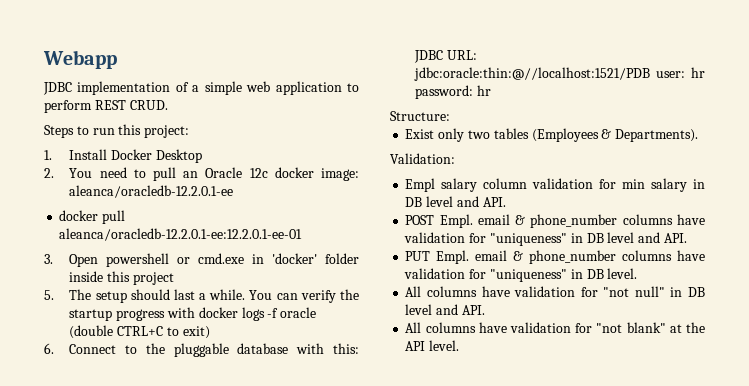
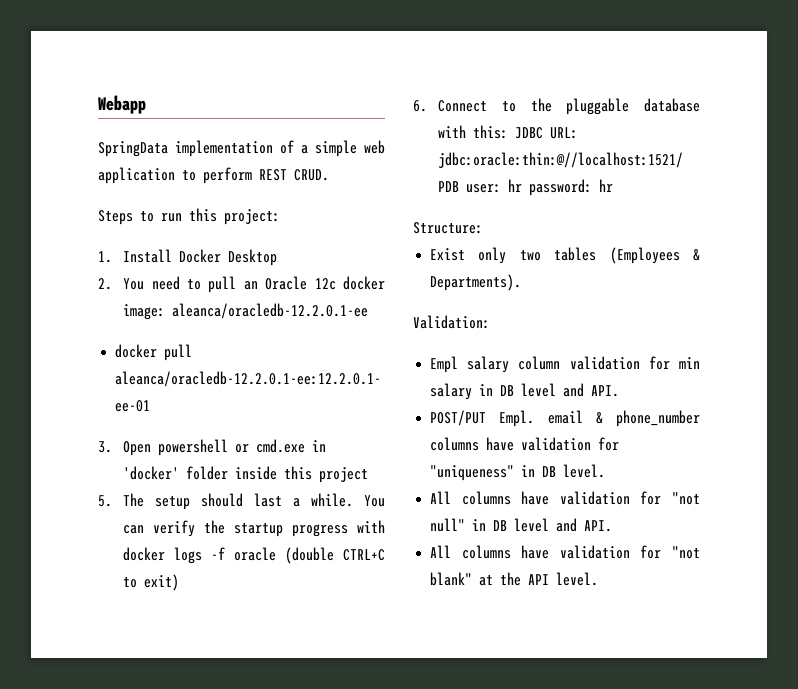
[43,82,72,95] JDBC -> [98,141,168,157] SpringData
[405,214,705,228] [404,232,687,246] [405,251,431,261] POST Empl. email & phone_number columns have validation for "uniqueness" in DB level and API. // PUT -> [430,410,487,426] POST/PUT

